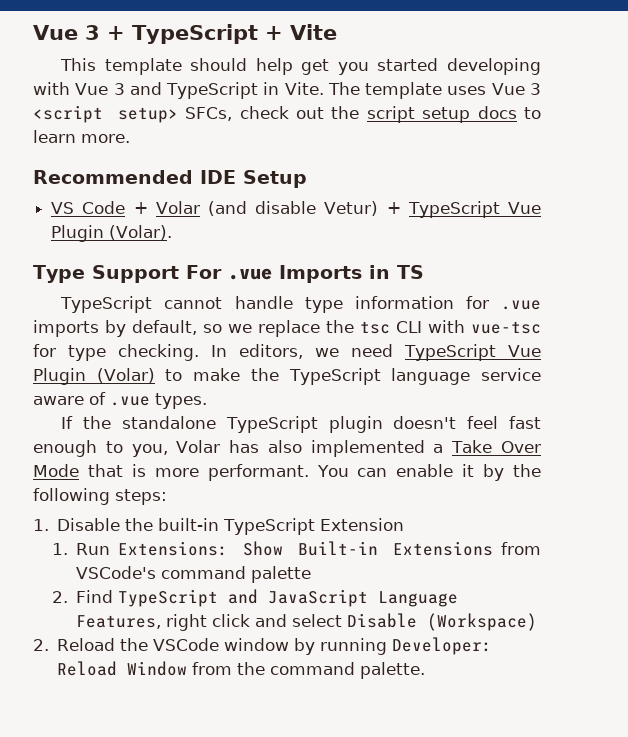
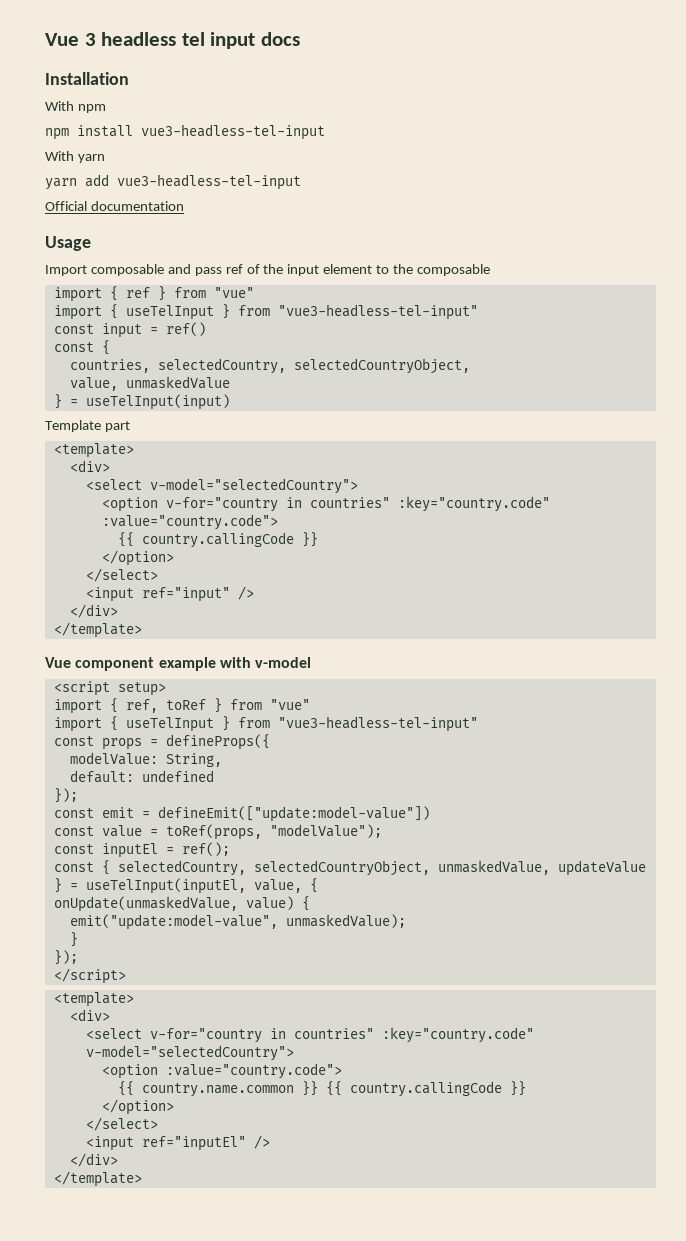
[33,24,337,44] [60,58,541,75] [33,82,541,99] [33,105,541,123] [33,130,130,143] [33,170,307,188] [51,201,542,218] [51,225,173,242] [33,265,424,283] [60,296,541,313] [33,320,541,337] [33,344,542,361] [33,368,541,385] [33,392,207,409] [61,416,541,433] [33,440,541,457] [33,464,541,481] [33,488,167,505] [33,518,405,535] [52,541,541,556] [76,566,312,583] [52,589,459,607] [76,613,538,631] [33,637,493,655] [57,661,426,679] Vue 3 + TypeScript + Vite // This template should help get you started developing with Vue 3 and TypeScript in Vite. The template uses Vue 3 <script setup> SFCs, check out the script setup docs to learn more. // Recommended IDE Setup // VS Code + Volar (and disable Vetur) + TypeScript Vue Plugin (Volar). // Type Support For .vue Imports in TS // TypeScript cannot handle type information for .vue imports by default, so we replace the tsc CLI with vue-tsc for type checking. In editors, we need TypeScript Vue Plugin (Volar) to make the TypeScript language service aware of .vue types. // If the standalone TypeScript plugin doesn't feel fast enough to you, Volar has also implemented a Take Over Mode that is more performant. You can enable it by the following steps: // 1. Disable the built-in TypeScript Extension // 1. Run Extensions: Show Built-in Extensions from VSCode's command palette // 2. Find TypeScript and JavaScript Language Features, right click and select Disable (Workspace) // 2. Reload the VSCode window by running Developer: Reload Window from the command palette. -> [45,32,300,49] [45,72,129,85] [45,101,106,113] [45,124,325,140] [45,151,105,163] [45,174,301,190] [45,201,184,211] [45,236,91,251] [45,264,491,276] [53,286,254,302] [53,304,478,320] [53,322,206,338] [53,340,110,355] [69,358,470,374] [69,376,230,391] [53,394,230,410] [45,420,130,432] [53,443,134,458] [69,460,110,472] [85,478,358,494] [101,496,550,512] [101,514,278,530] [117,532,318,548] [101,550,174,566] [85,568,158,582] [85,586,254,602] [69,604,118,618] [53,622,142,638] [45,657,312,671] [53,681,166,696] [53,698,310,714] [53,716,478,732] [53,734,270,750] [69,752,222,767] [69,770,214,783] [53,788,78,803] [53,806,430,822] [53,824,382,840] [53,842,230,858] [53,860,646,876] [53,878,318,894] [53,896,310,912] [69,914,406,930] [69,932,78,947] [53,950,78,965] [53,968,126,984] [53,992,134,1007] [69,1009,110,1021] [85,1027,534,1043] [85,1045,294,1061] [101,1063,342,1079] [117,1081,526,1097] [101,1099,174,1115] [85,1117,158,1131] [85,1135,270,1151] [69,1153,118,1167] [53,1171,142,1187] Vue 3 headless tel input docs // Installation // With npm // npm install vue3-headless-tel-input // With yarn // yarn add vue3-headless-tel-input // Official documentation // Usage // Import composable and pass ref of the input element to the composable // import { ref } from "vue" // import { useTelInput } from "vue3-headless-tel-input" // const input = ref() // const { // countries, selectedCountry, selectedCountryObject, // value, unmaskedValue // } = useTelInput(input) // Template part // <template> // <div> // <select v-model="selectedCountry"> // <option v-for="country in countries" :key="country.code" :value="country.code"> // {{ country.callingCode }} // </option> // </select> // <input ref="input" /> // </div> // </template> // Vue component example with v-model // <script setup> // import { ref, toRef } from "vue" // import { useTelInput } from "vue3-headless-tel-input" // const props = defineProps({ // modelValue: String, // default: undefined // }); // const emit = defineEmit(["update:model-value"]) // const value = toRef(props, "modelValue"); // const inputEl = ref(); // const { selectedCountry, selectedCountryObject, unmaskedValue, updateValue } = useTelInput(inputEl, value, { // onUpdate(unmaskedValue, value) { // emit("update:model-value", unmaskedValue); // } // }); // </script> // <template> // <div> // <select v-for="country in countries" :key="country.code" v-model="selectedCountry"> // <option :value="country.code"> // {{ country.name.common }} {{ country.callingCode }} // </option> // </select> // <input ref="inputEl" /> // </div> // </template>

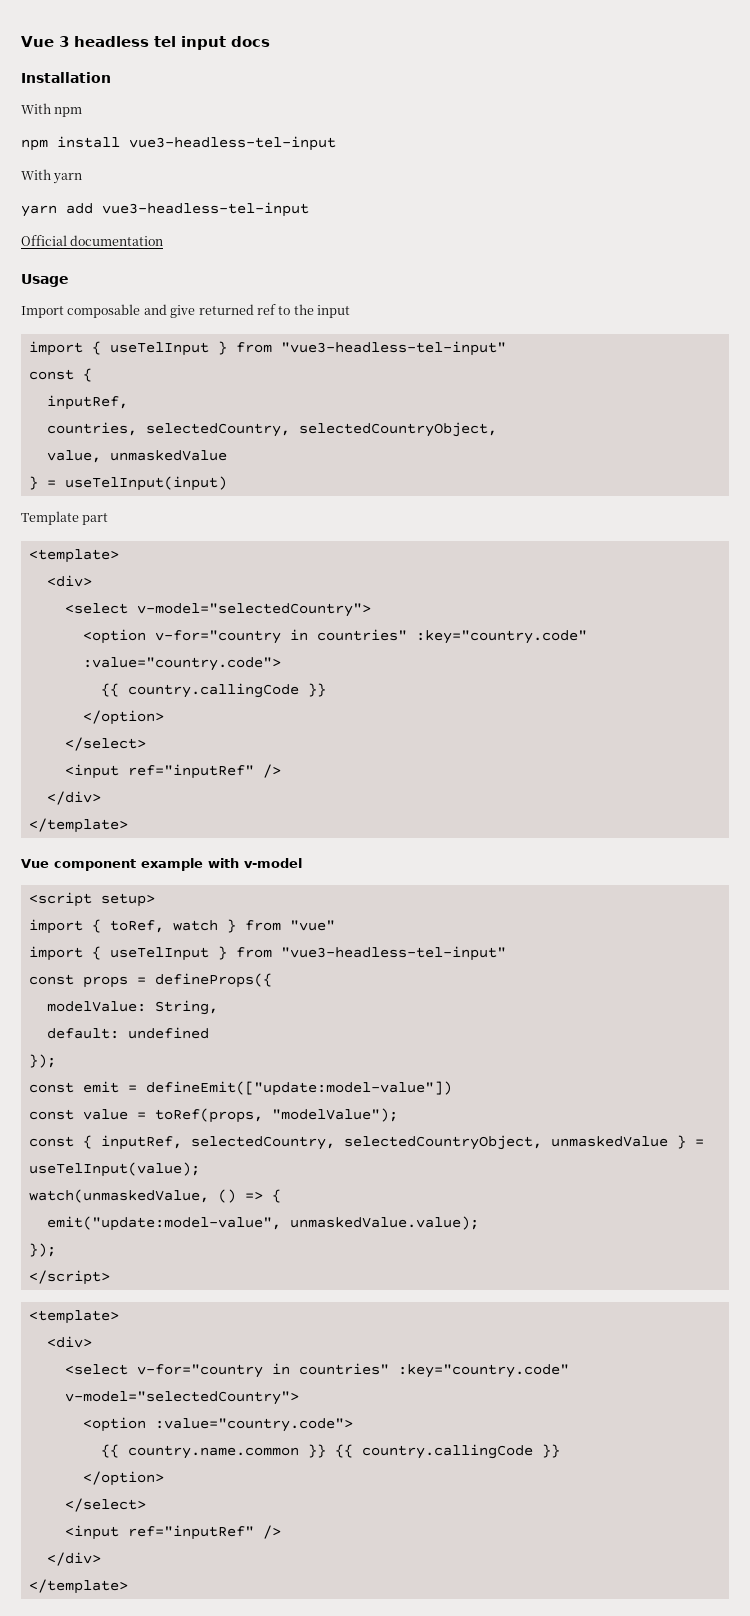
[194,264,491,276] [53,286,254,302] [53,304,478,320] [53,322,206,338] [53,340,110,355] pass ref of the input element to the composable // import { ref } from "vue" // import { useTelInput } from "vue3-headless-tel-input" // const input = ref() // const { -> [170,304,350,318] [28,341,506,356] [28,368,92,382] [46,395,128,410] give returned ref to the input // import { useTelInput } from "vue3-headless-tel-input" // const { // inputRef,
[141,587,230,602] ref="input" -> [127,764,254,779] ref="inputRef"
[125,699,206,713] ref, toRef -> [109,920,218,933] toRef, watch
[53,842,230,858] [53,860,646,876] [53,878,318,894] [53,896,294,912] // const inputEl = ref(); // const { selectedCountry, selectedCountryObject, unmaskedValue, updateValue } = useTelInput(inputEl, value, { // onUpdate(unmaskedValue, value) -> [28,1135,704,1150] [28,1162,200,1177] [28,1189,263,1203] // const { inputRef, selectedCountry, selectedCountryObject, unmaskedValue } = useTelInput(value); // watch(unmaskedValue, () =>
[285,914,406,928] [69,932,78,947] unmaskedValue); // } -> [289,1216,479,1230] unmaskedValue.value);
[141,1136,246,1151] ref="inputEl" -> [127,1525,254,1540] ref="inputRef"

